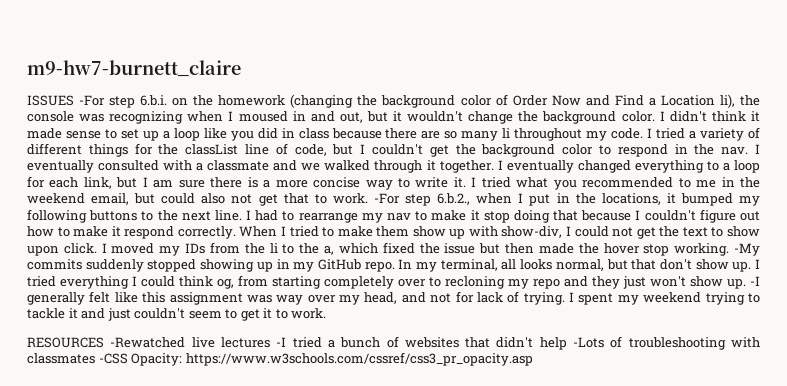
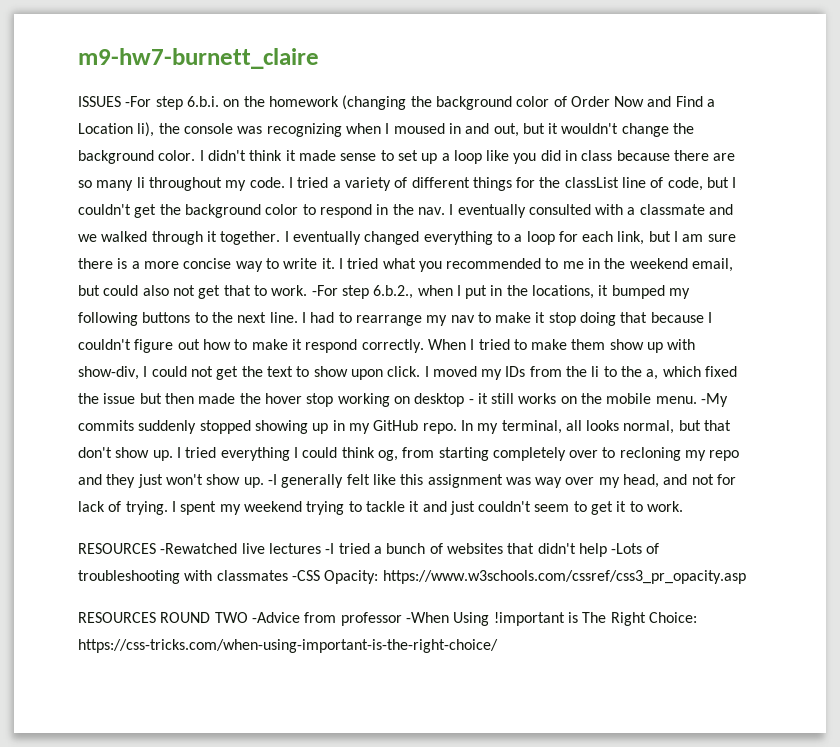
[674,243,730,256] working. -> [337,393,697,407] working on desktop - it still works on the mobile menu.
(533, 359) none -> [78,612,697,626] [78,639,498,653] // RESOURCES ROUND TWO -Advice from professor -When Using !important is The Right Choice: https://css-tricks.com/when-using-important-is-the-right-choice/

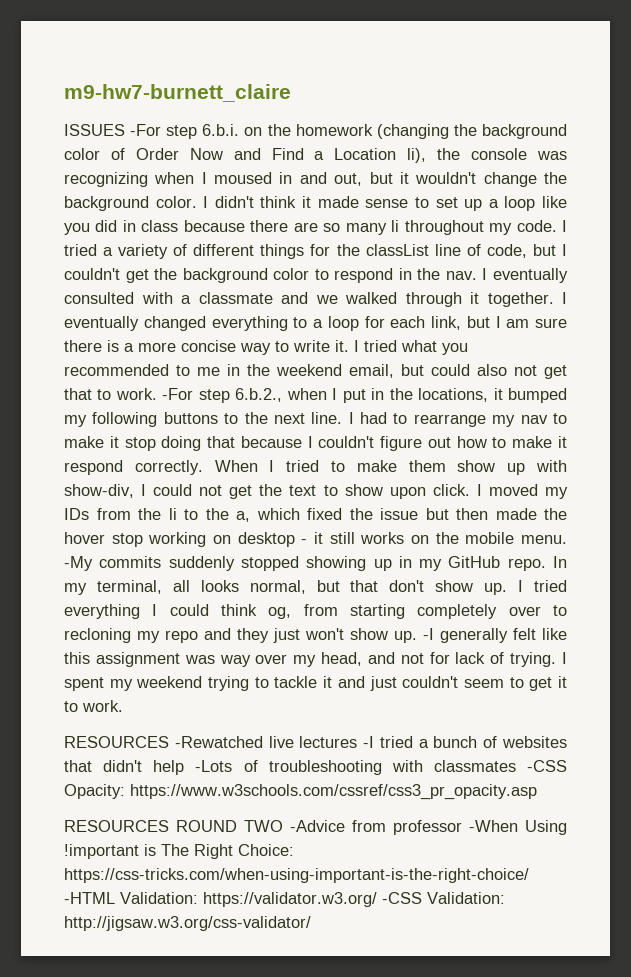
(498, 646) none -> [64,892,505,907] [64,916,311,931] -HTML Validation: https://validator.w3.org/ -CSS Validation: http://jigsaw.w3.org/css-validator/

